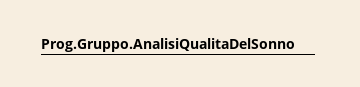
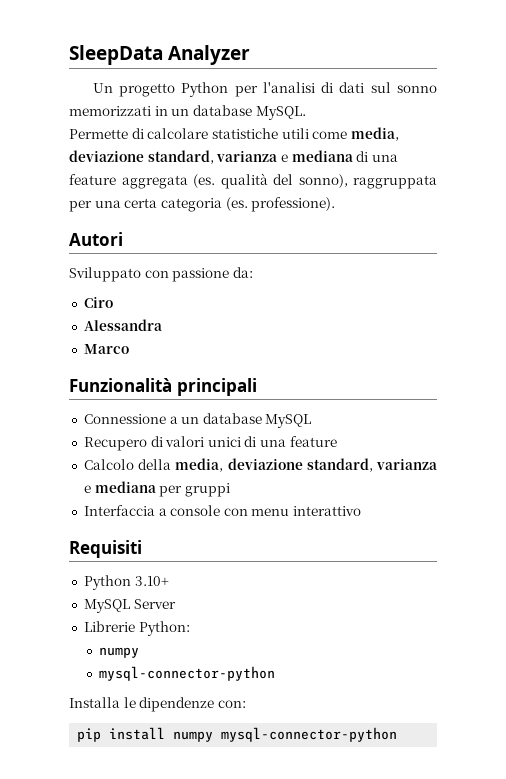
[41,38,295,52] Prog.Gruppo.AnalisiQualitaDelSonno -> [69,45,251,65] [92,82,437,97] [69,105,306,120] [69,127,399,141] [69,150,398,164] [69,173,437,189] [69,197,336,212] [69,232,123,246] [69,267,253,282] [83,297,113,308] [83,319,162,331] [83,344,129,354] [69,378,257,396] [83,413,312,428] [83,436,337,451] [83,458,437,472] [83,481,230,497] [83,505,362,516] [69,540,142,558] [83,575,169,590] [83,599,176,613] [83,621,190,636] [98,647,139,658] [98,666,275,681] [69,697,246,712] [77,727,398,742] SleepData Analyzer // Un progetto Python per l'analisi di dati sul sonno memorizzati in un database MySQL. // Permette di calcolare statistiche utili come media, deviazione standard, varianza e mediana di una feature aggregata (es. qualità del sonno), raggruppata per una certa categoria (es. professione). // Autori // Sviluppato con passione da: // Ciro // Alessandra // Marco // Funzionalità principali // Connessione a un database MySQL // Recupero di valori unici di una feature // Calcolo della media, deviazione standard, varianza e mediana per gruppi // Interfaccia a console con menu interattivo // Requisiti // Python 3.10+ // MySQL Server // Librerie Python: // numpy // mysql-connector-python // Installa le dipendenze con: // pip install numpy mysql-connector-python

